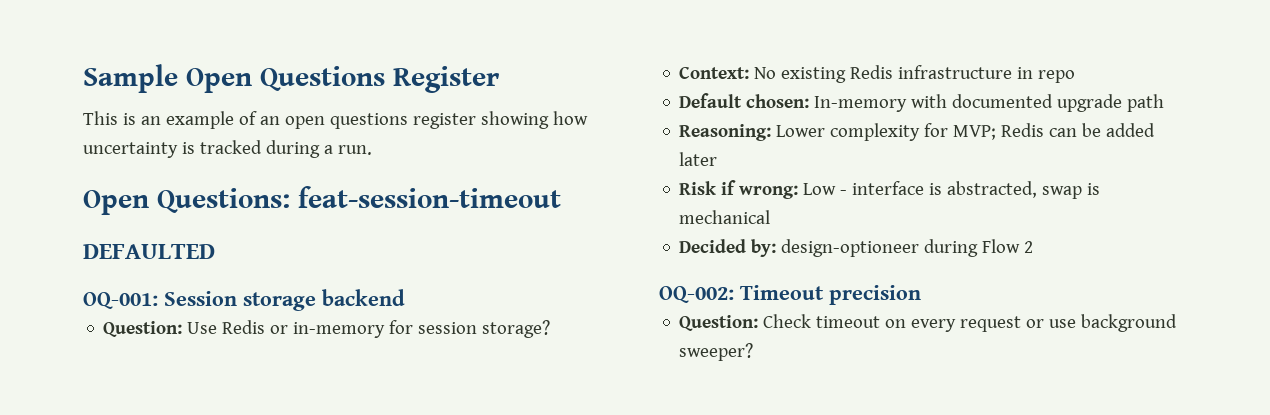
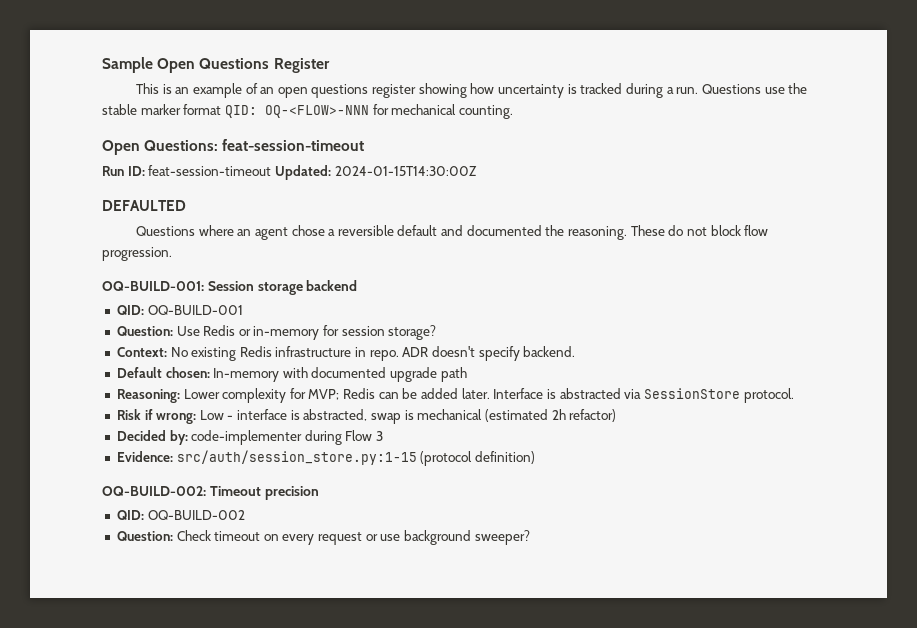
[83,186,561,215] [83,244,215,259] [83,292,158,309] // Open Questions: feat-session-timeout // DEFAULTED // OQ-001: -> [701,83,808,94] [102,104,513,119] [102,139,365,155] [102,165,477,180] [102,200,186,211] [135,225,769,240] [102,247,172,261] [102,281,204,291] Questions use the stable marker format QID: OQ-<FLOW>-NNN for mechanical counting. // Open Questions: feat-session-timeout // Run ID: feat-session-timeout Updated: 2024-01-15T14:30:00Z // DEFAULTED // Questions where an agent chose a reversible default and documented the reasoning. These do not block flow progression. // OQ-BUILD-001:
(405, 297) none -> [116,305,243,315] // QID: OQ-BUILD-001
[1038,70,1076,83] repo -> [369,346,576,361] repo. ADR doesn't specify backend.
[679,152,718,166] later -> [461,388,794,403] later. Interface is abstracted via SessionStore protocol.
(771, 217) none -> [484,409,617,422] (estimated 2h refactor)
[781,239,920,257] design-optioneer -> [191,430,303,445] code-implementer
[1024,241,1034,253] [659,286,734,303] 2 // OQ-002: -> [376,431,384,441] [116,450,535,466] [102,486,206,496] 3 // Evidence: src/auth/session_store.py:1-15 (protocol definition) // OQ-BUILD-002:
(921, 295) none -> [116,510,245,520] // QID: OQ-BUILD-002

